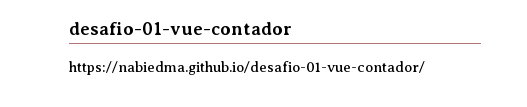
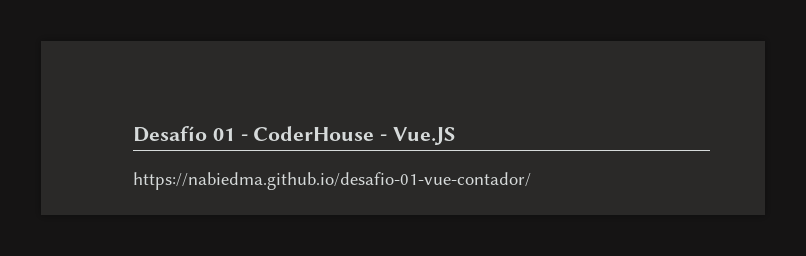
[69,22,292,35] desafio-01-vue-contador -> [133,126,457,145] Desafío 01 - CoderHouse - Vue.JS

